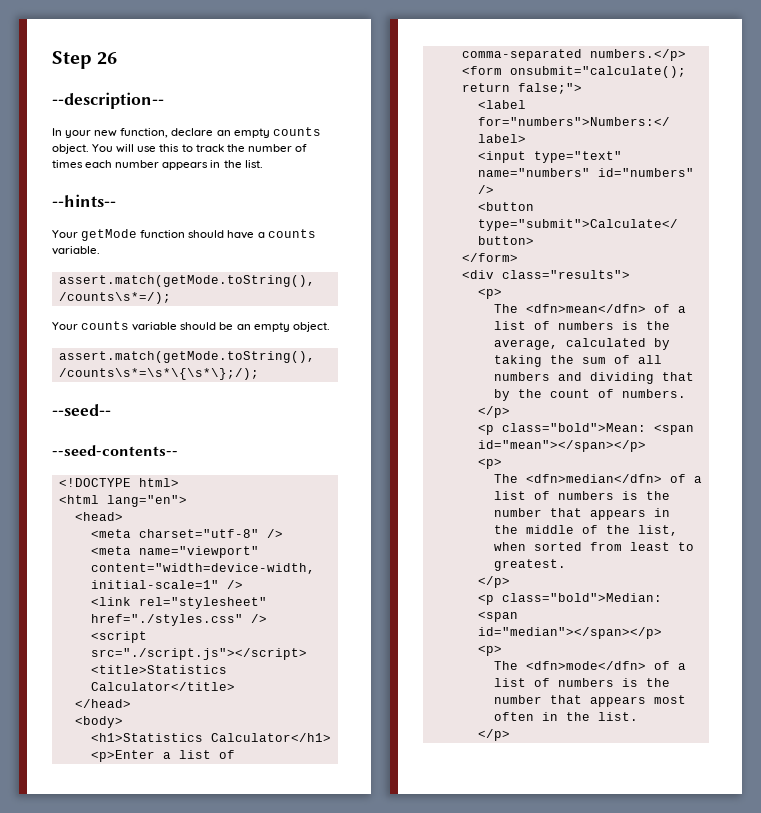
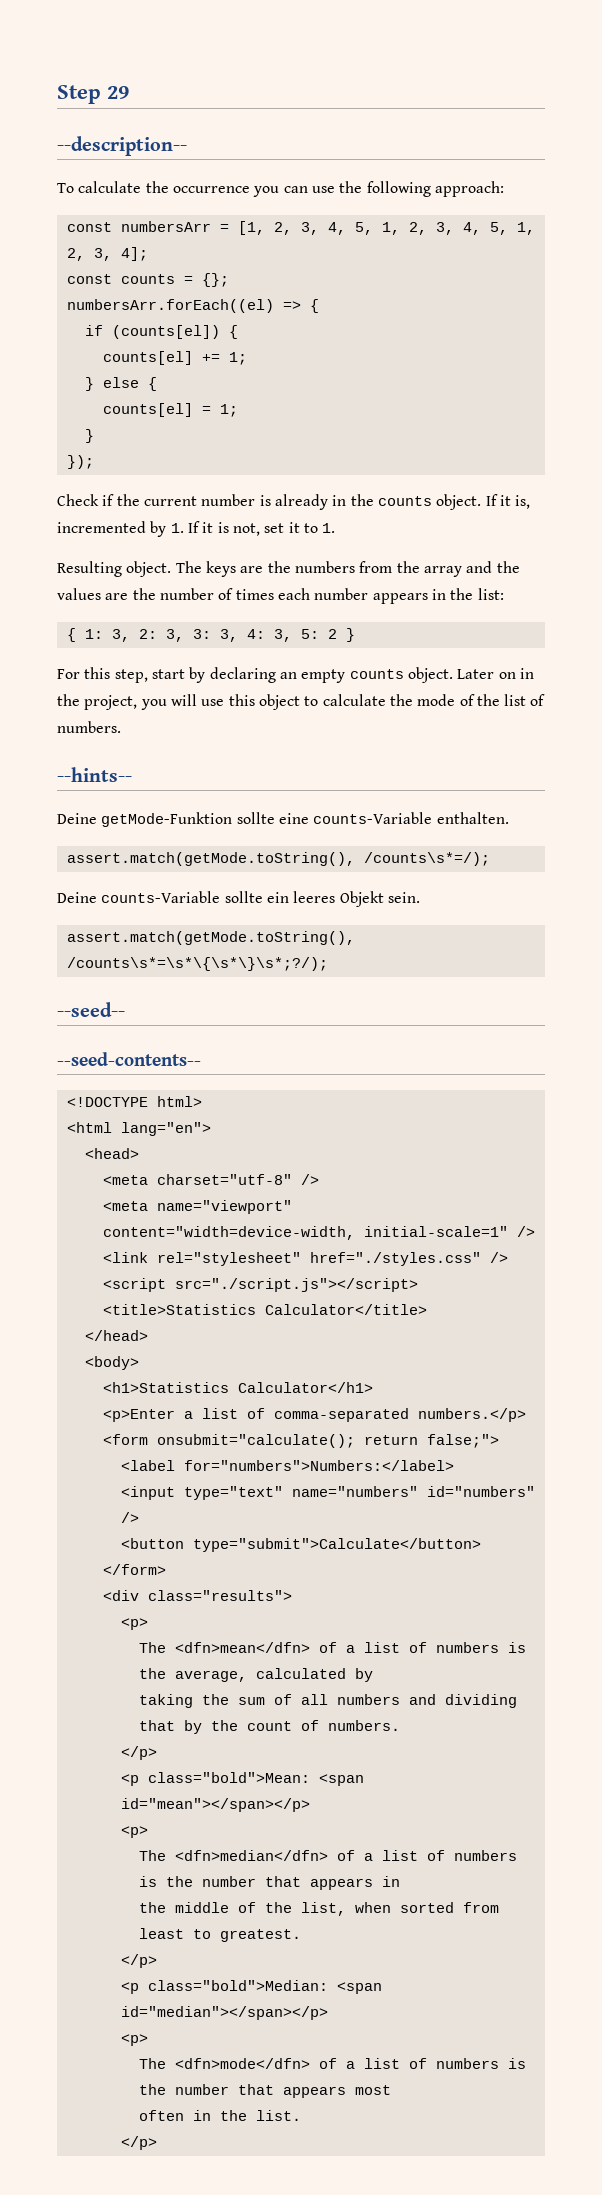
[97,52,118,65] 26 -> [107,86,129,99] 29
[52,127,321,138] [52,144,224,154] In your new function, declare an empty counts object. You will use this to track -> [57,181,504,197] [66,221,535,235] [66,247,148,261] [66,273,229,287] [66,299,319,313] [84,325,238,339] [102,351,247,365] [84,377,157,391] [102,403,238,417] [84,429,94,443] [66,455,94,469] [57,494,531,510] [57,521,336,537] [57,561,520,577] [57,588,129,600] To calculate the occurrence you can use the following approach: // const numbersArr = [1, 2, 3, 4, 5, 1, 2, 3, 4, 5, 1, 2, 3, 4]; // const counts = {}; // numbersArr.forEach((el) => { // if (counts[el]) { // counts[el] += 1; // } else { // counts[el] = 1; // } // }); // Check if the current number is already in the counts object. If it is, incremented by 1. If it is not, set it to 1. // Resulting object. The keys are the numbers from the array and the values are
[244,160,263,168] [52,194,116,207] [52,229,316,241] [52,246,100,255] [58,275,315,287] [58,292,171,304] [52,321,330,332] [58,351,315,363] [58,368,259,380] list. // --hints-- // Your getMode function should have a counts variable. // assert.match(getMode.toString(), /counts\s*=/); // Your counts variable should be an empty object. // assert.match(getMode.toString(), /counts\s*=\s*\{\s*\};/); -> [477,588,504,600] [66,628,355,642] [57,667,534,683] [57,694,546,710] [57,721,121,733] [57,767,132,782] [57,812,509,827] [66,852,490,866] [57,891,420,907] [66,931,355,945] [66,957,328,971] list: // { 1: 3, 2: 3, 3: 3, 4: 3, 5: 2 } // For this step, start by declaring an empty counts object. Later on in the project, you will use this object to calculate the mode of the list of numbers. // --hints-- // Deine getMode-Funktion sollte eine counts-Variable enthalten. // assert.match(getMode.toString(), /counts\s*=/); // Deine counts-Variable sollte ein leeres Objekt sein. // assert.match(getMode.toString(), /counts\s*=\s*\{\s*\}\s*;?/);

